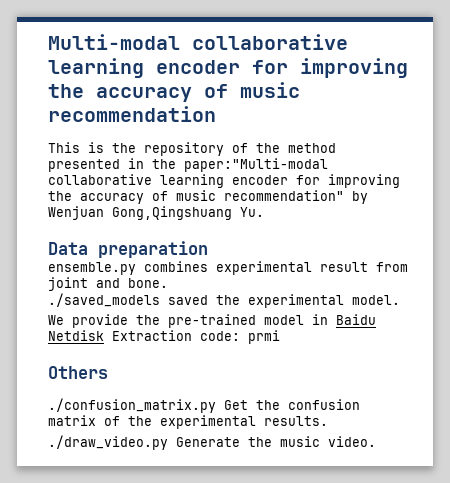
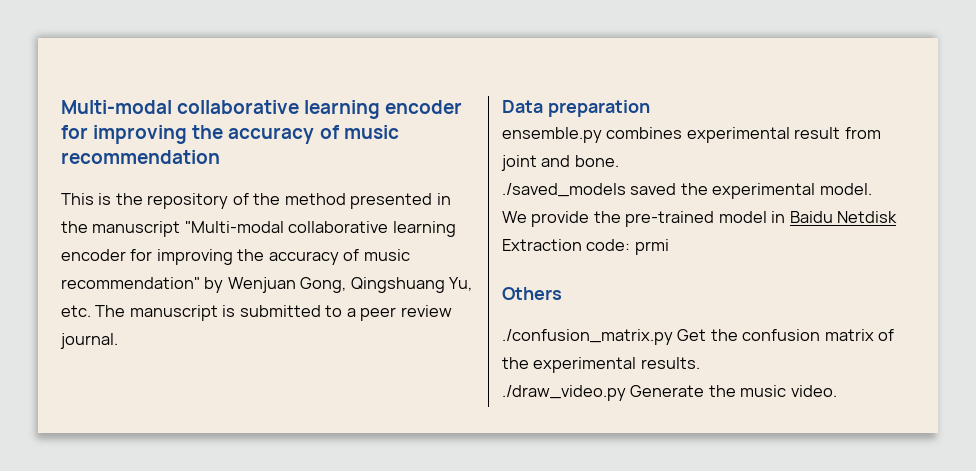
[184,158,328,172] paper:"Multi-modal -> [92,221,284,237] manuscript "Multi-modal
[112,206,264,220] Gong,Qingshuang Yu. -> [300,277,473,293] [61,305,452,321] [60,333,118,349] Gong, Qingshuang Yu, etc. The manuscript is submitted to a peer review journal.

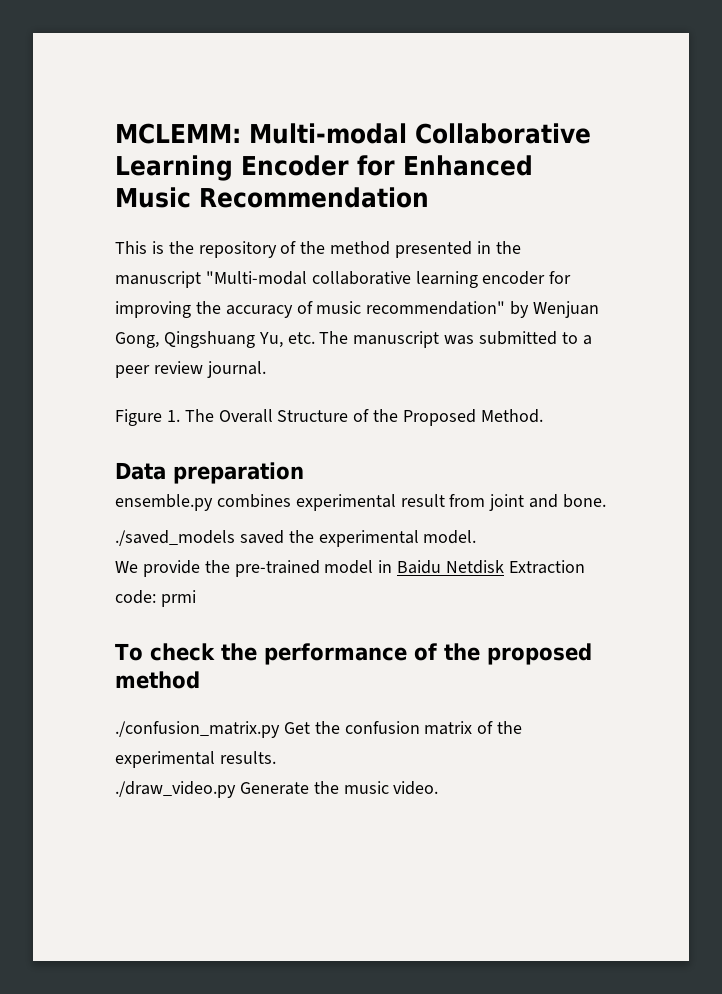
[61,100,463,119] [61,125,399,144] [61,150,220,164] Multi-modal collaborative learning encoder for improving the accuracy of music recommendation -> [115,123,591,144] [115,155,533,181] [115,187,429,208] MCLEMM: Multi-modal Collaborative Learning Encoder for Enhanced Music Recommendation
[222,305,236,317] is -> [444,335,475,345] was
(118, 341) none -> [115,409,543,426] // Figure 1. The Overall Structure of the Proposed Method.
[502,287,562,300] Others -> [115,643,592,665] [115,671,200,689] To check the performance of the proposed method

